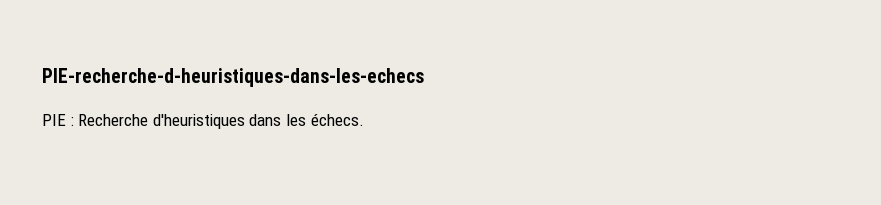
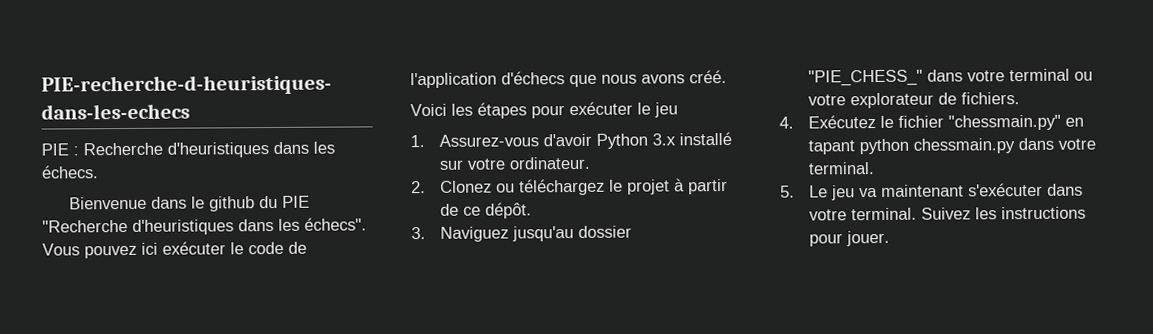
(364, 119) none -> [69,195,311,212] [42,217,367,235] [42,241,307,259] [410,70,727,89] [410,101,678,119] [410,131,733,149] [439,156,592,170] [411,178,729,196] [440,202,533,219] [411,225,633,242] [808,68,1094,87] [808,92,1021,109] [779,114,1085,131] [808,137,1097,155] [808,162,876,175] [780,182,1084,201] [809,206,1087,221] [809,230,891,247] // Bienvenue dans le github du PIE "Recherche d'heuristiques dans les échecs". Vous pouvez ici exécuter le code de l'application d'échecs que nous avons créé. // Voici les étapes pour exécuter le jeu // 1. Assurez-vous d'avoir Python 3.x installé sur votre ordinateur. // 2. Clonez ou téléchargez le projet à partir de ce dépôt. // 3. Naviguez jusqu'au dossier "PIE_CHESS_" dans votre terminal ou votre explorateur de fichiers. // 4. Exécutez le fichier "chessmain.py" en tapant python chessmain.py dans votre terminal. // 5. Le jeu va maintenant s'exécuter dans votre terminal. Suivez les instructions pour jouer.

